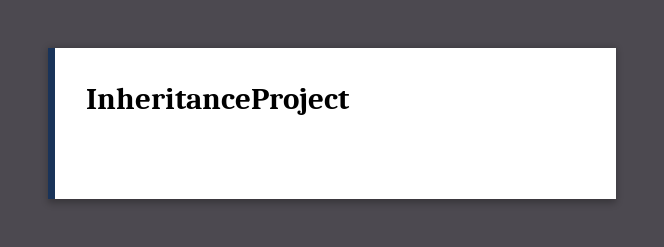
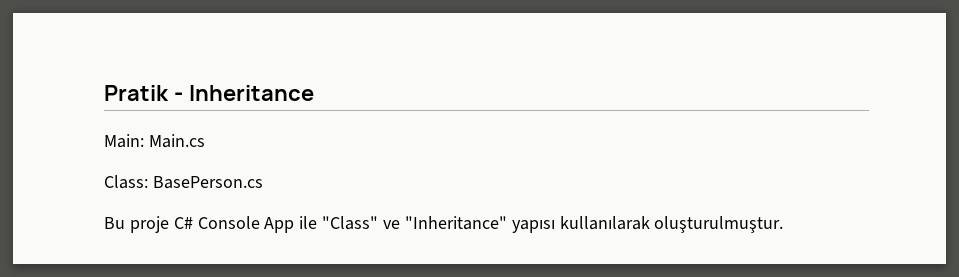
[86,87,350,115] InheritanceProject -> [104,85,314,101] [104,134,205,148] [104,175,263,189] [104,216,784,233] Pratik - Inheritance // Main: Main.cs // Class: BasePerson.cs // Bu proje C# Console App ile "Class" ve "Inheritance" yapısı kullanılarak oluşturulmuştur.

